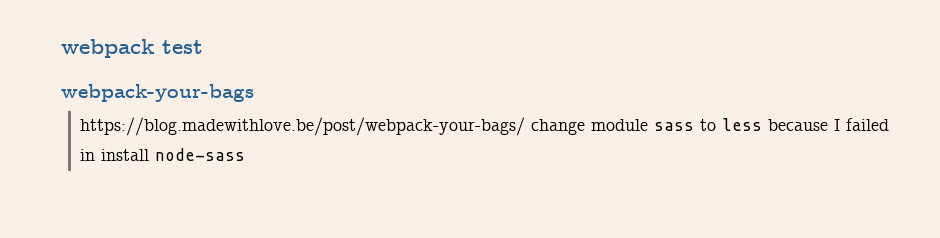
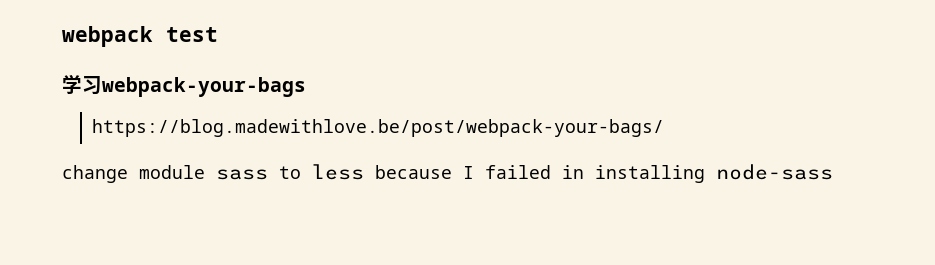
(203, 47) none -> [62,74,102,95] 学习
(526, 126) none -> (665, 128) //
[101,149,150,161] install -> [595,165,705,183] installing

